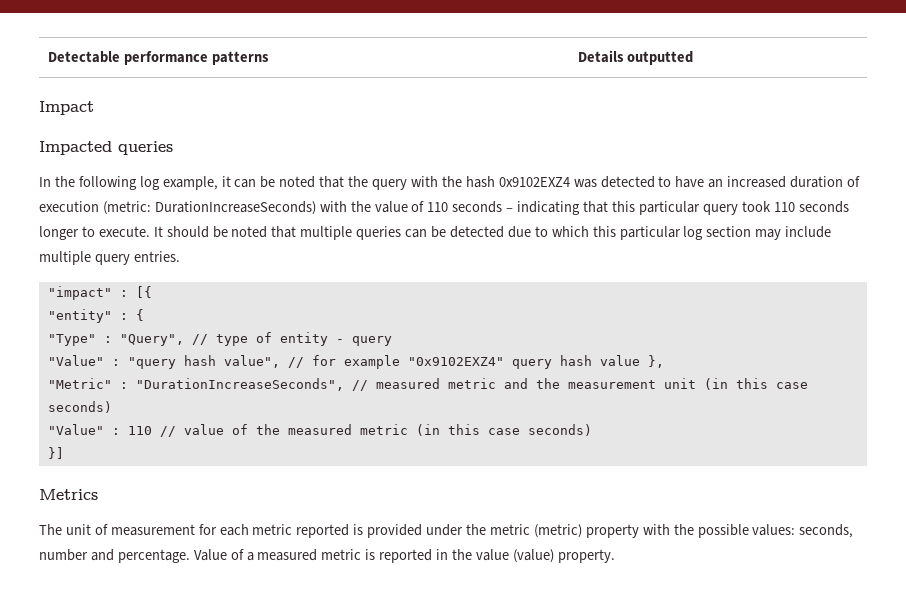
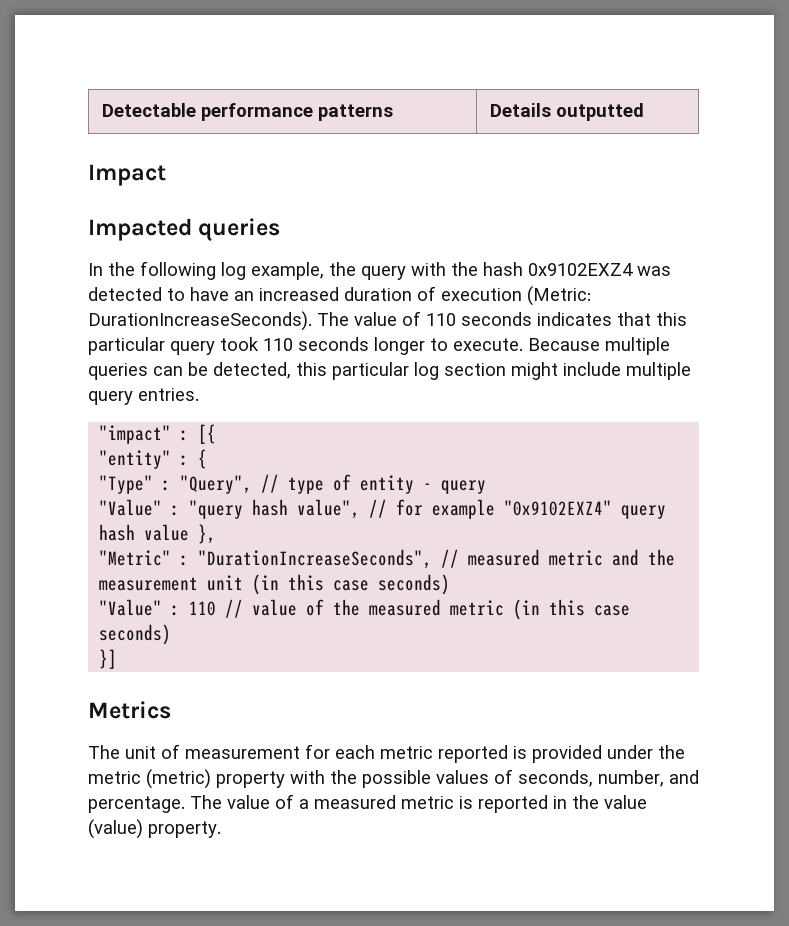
[221,176,345,188] it can be noted that -> (324, 271) none
[102,201,371,215] (metric: DurationIncreaseSeconds) with the -> [527,286,591,306] [88,311,349,331] (Metric: DurationIncreaseSeconds). The
[506,201,581,215] – indicating -> [537,312,612,326] indicates
[153,226,589,240] It should be noted that multiple queries can be detected due to which -> [528,337,670,355] [88,362,291,380] Because multiple queries can be detected,
[755,229,782,240] may -> [511,362,558,380] might
[752,524,854,538] [39,549,227,563] values: seconds, number and percentage. Value -> [436,769,699,787] [88,795,270,813] values of seconds, number, and percentage. The value

